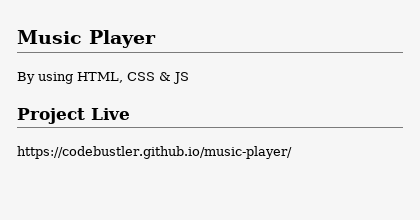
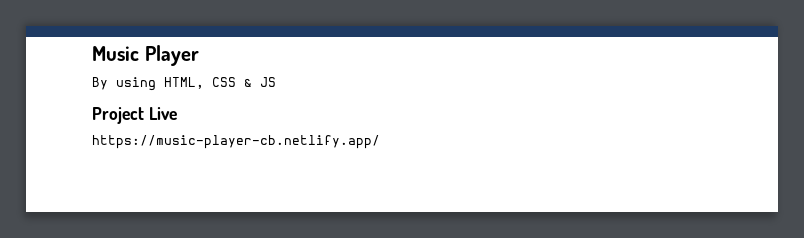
[17,146,292,159] https://codebustler.github.io/music-player/ -> [92,135,380,149] https://music-player-cb.netlify.app/

